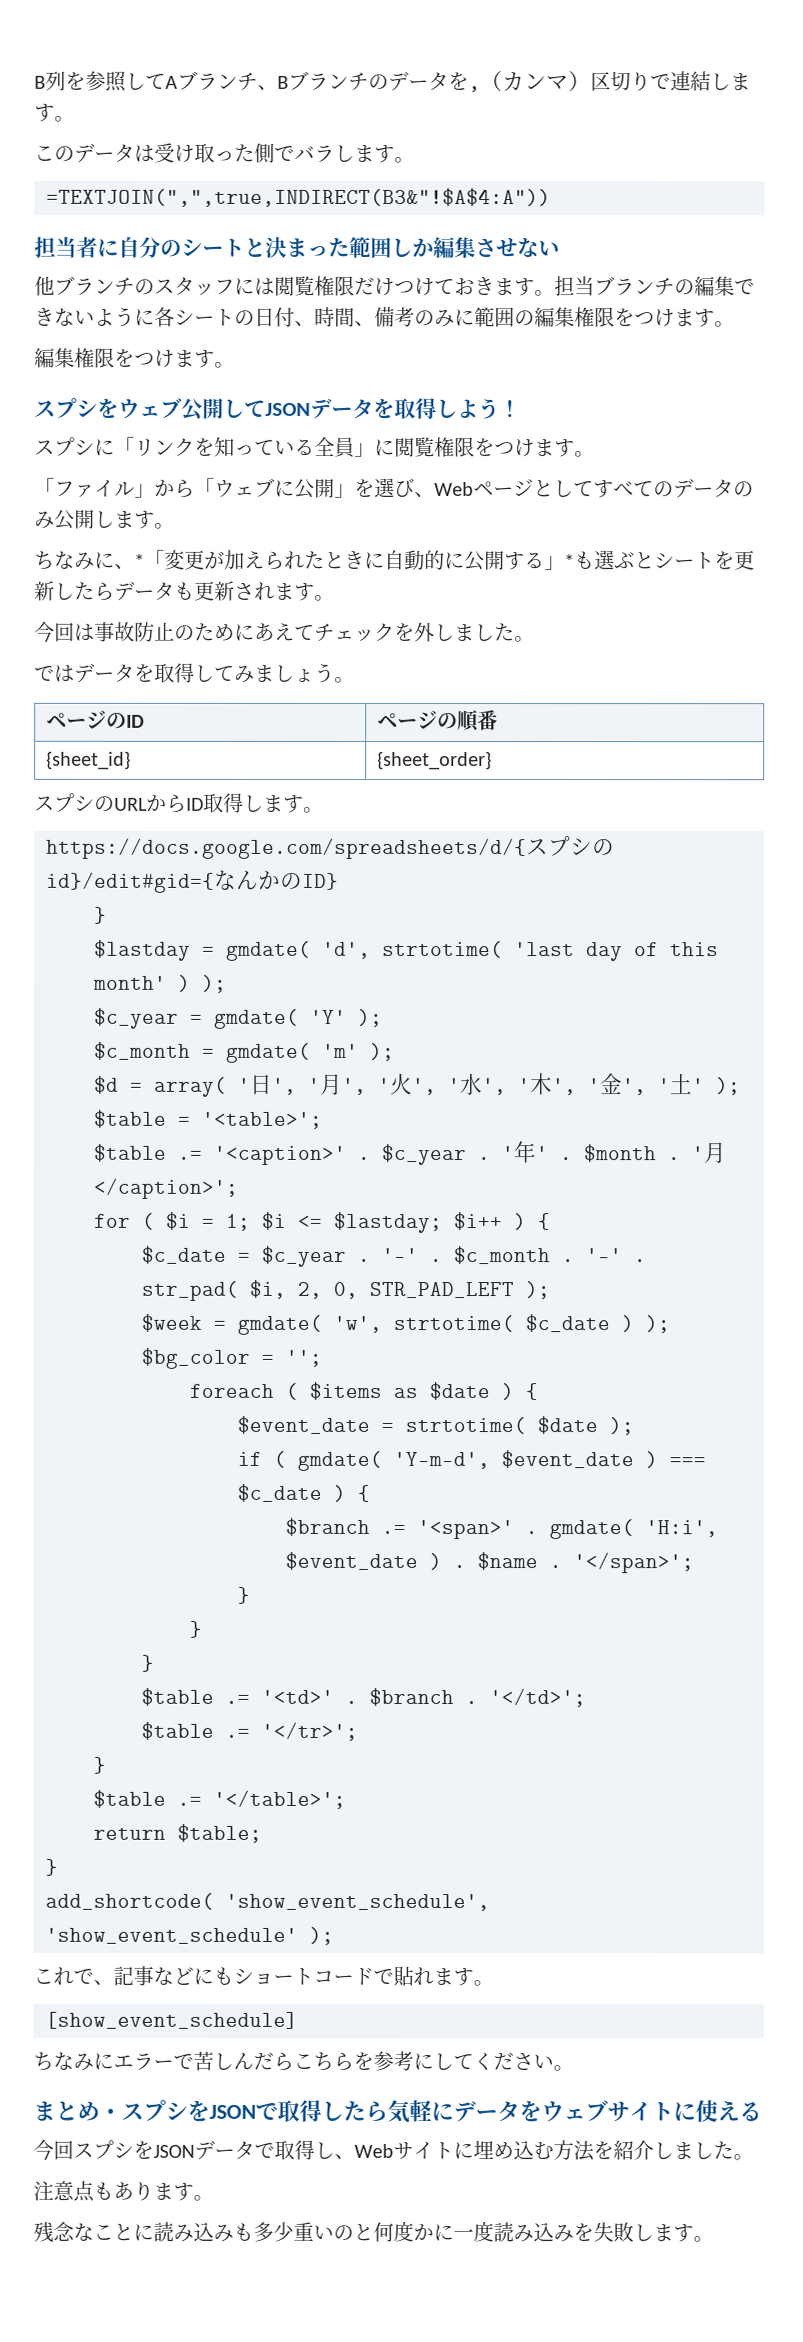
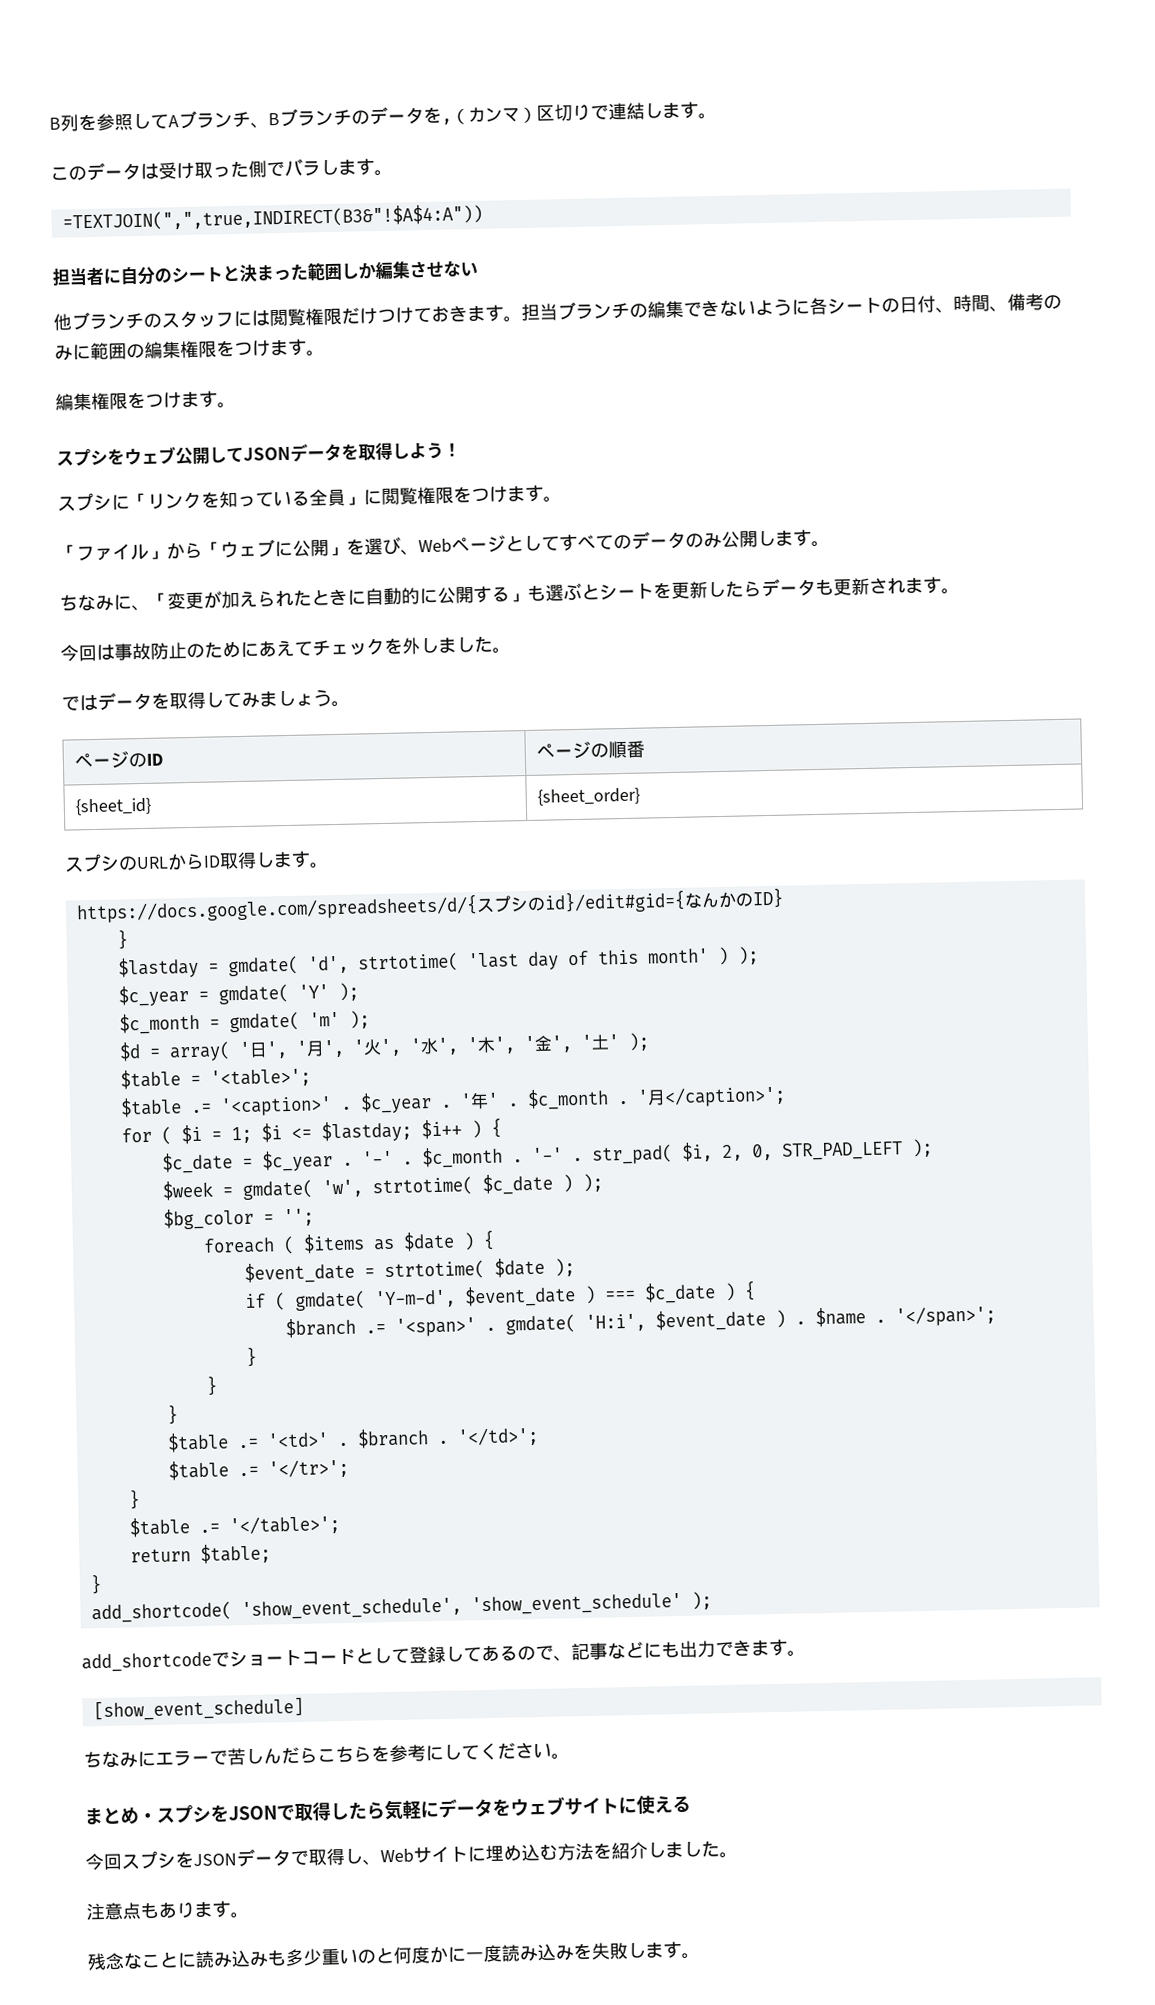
[134,553,145,568] * -> (150, 608) none
[564,554,575,569] * -> (528, 597) none
[584,1144,657,1163] $month -> [526,1088,609,1111] $c_month
[33,1965,434,1987] これで、記事などにもショートコードで貼れ -> [81,1639,752,1673] add_shortcodeでショートコードとして登録してあるので、記事などにも出力でき

